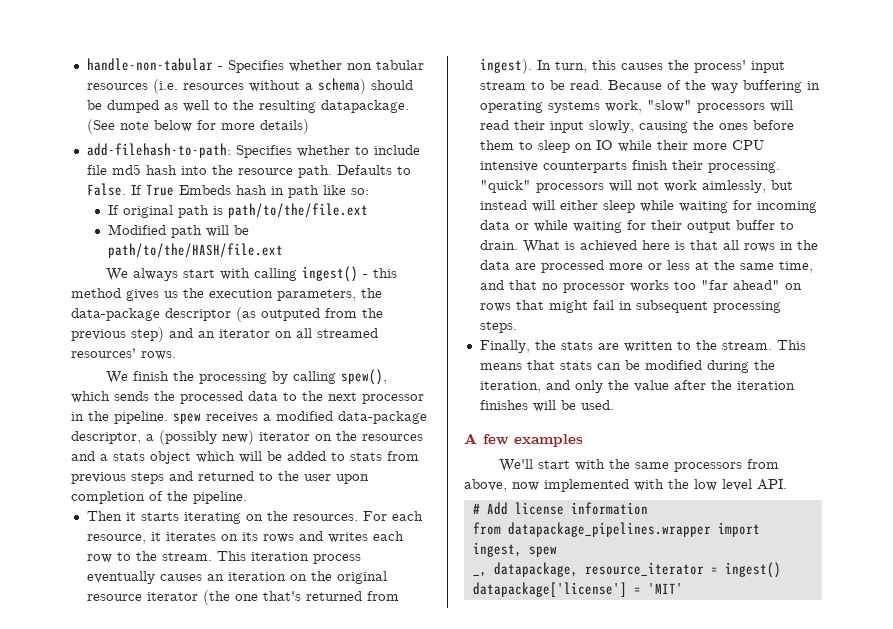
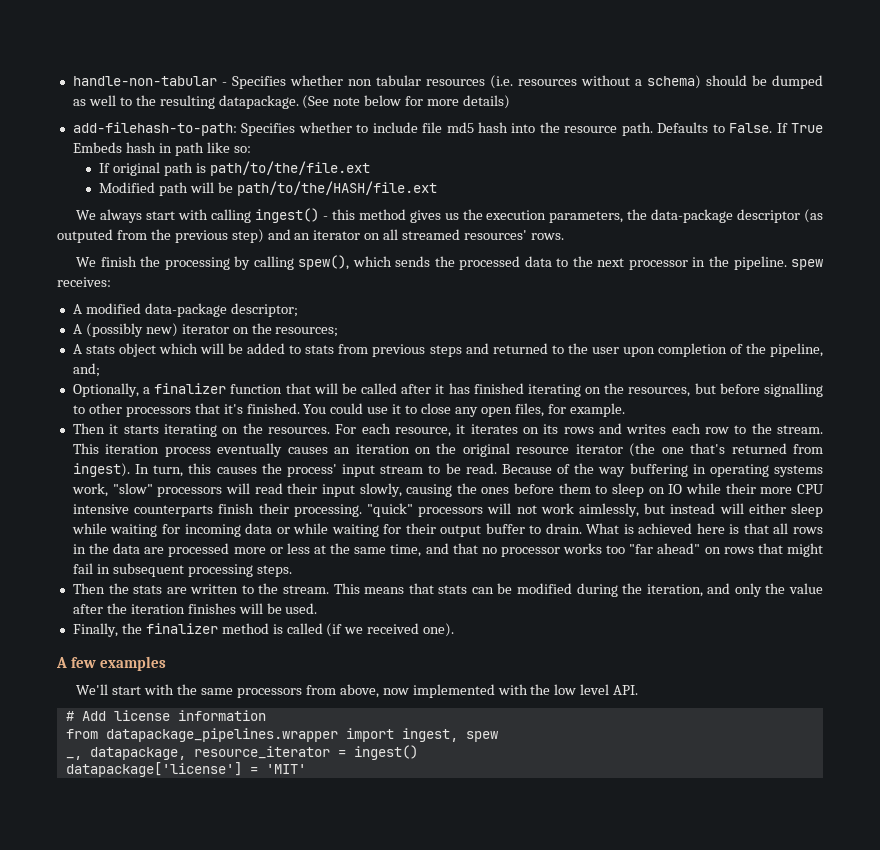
[206,411,427,424] [71,431,154,444] receives a modified data-package descriptor, a -> [57,277,111,287] [72,303,298,317] [72,324,82,334] receives: // A modified data-package descriptor; // A
[362,434,423,441] [71,451,108,461] resources and a -> [275,327,339,337] [72,344,82,354] resources; // A
[193,491,247,504] pipeline. -> [769,343,823,357] [72,363,100,377] [72,383,823,397] [72,403,625,417] pipeline, and; // Optionally, a finalizer function that will be called after it has finished iterating on the resources, but before signalling to other processors that it's finished. You could use it to close any open files, for example.
[479,340,530,353] Finally, -> [72,583,105,594] Then
(614, 405) none -> [72,623,455,637] // Finally, the finalizer method is called (if we received one).

